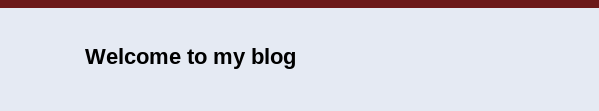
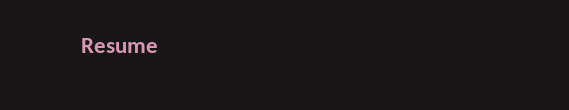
[85,48,296,69] Welcome to my blog -> [81,38,158,53] Resume

